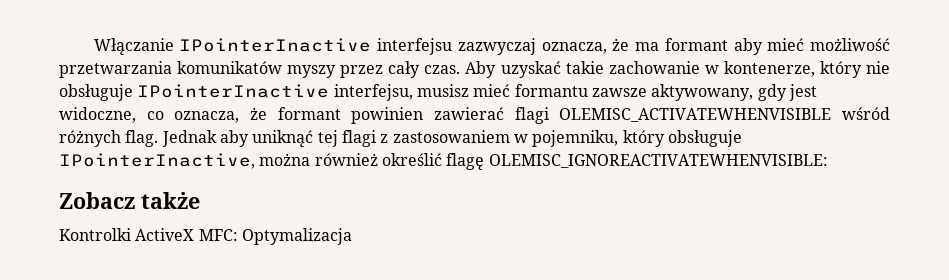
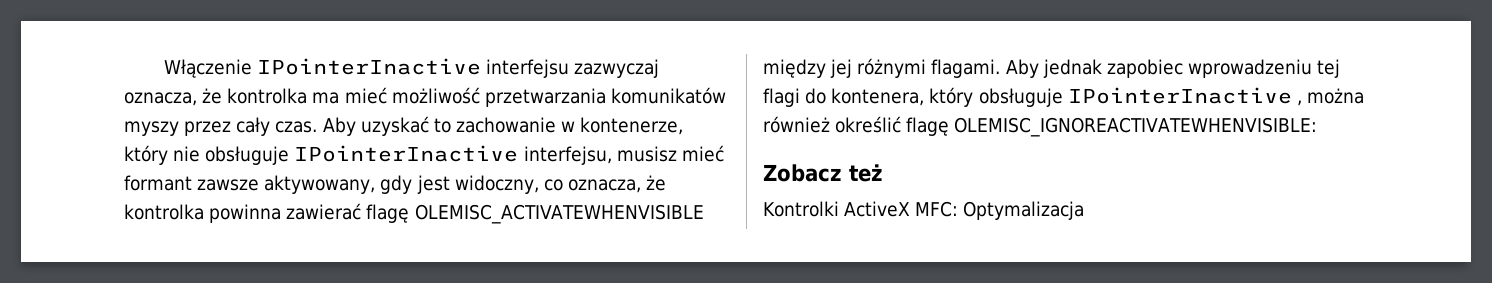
[93,38,174,56] Włączanie -> [163,59,252,78] Włączenie
[635,38,763,55] ma formant aby -> [227,88,340,104] kontrolka ma
[565,61,604,74] takie -> [433,118,451,133] to
[514,84,588,97] formantu -> [124,175,192,191] formant
[59,107,136,123] widoczne, -> [454,175,539,194] widoczny,
[277,107,890,124] [59,130,742,148] [59,153,255,169] formant powinien zawierać flagi OLEMISC_ACTIVATEWHENVISIBLE wśród różnych flag. Jednak aby uniknąć tej flagi z zastosowaniem w pojemniku, który obsługuje IPointerInactive, -> [124,203,705,224] [763,58,1341,78] [763,87,1302,107] kontrolka powinna zawierać flagę OLEMISC_ACTIVATEWHENVISIBLE między jej różnymi flagami. Aby jednak zapobiec wprowadzeniu tej flagi do kontenera, który obsługuje IPointerInactive ,
[141,192,200,209] także -> [849,164,883,182] też

